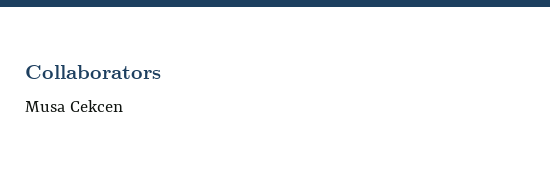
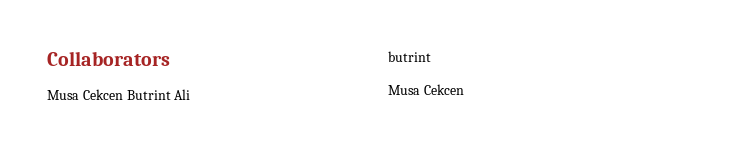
(161, 72) none -> [47,89,191,100] [388,51,431,62] // Musa Cekcen Butrint Ali // butrint

